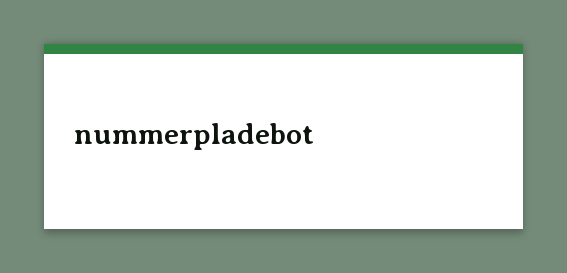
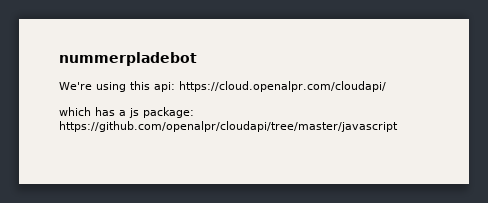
(314, 136) none -> [59,81,386,92] [59,107,194,118] [59,121,398,132] // We're using this api: https://cloud.openalpr.com/cloudapi/ // which has a js package: https://github.com/openalpr/cloudapi/tree/master/javascript

